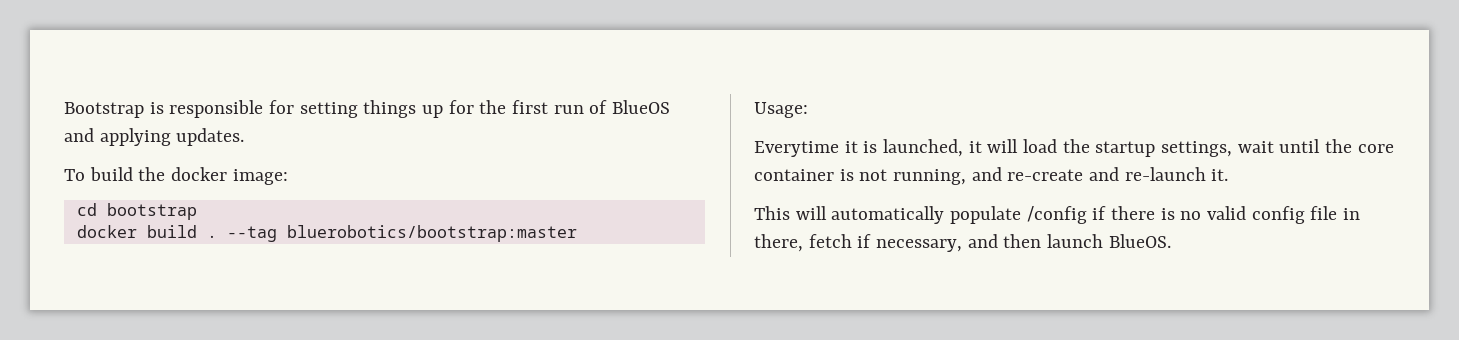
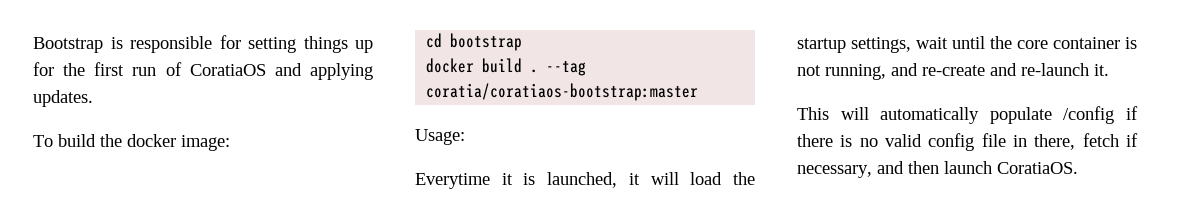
[612,100,671,114] BlueOS -> [189,64,266,76] CoratiaOS
[286,225,577,242] bluerobotics/bootstrap:master -> [426,83,699,101] coratia/coratiaos-bootstrap:master
[1108,234,1171,248] BlueOS. -> [997,162,1078,174] CoratiaOS.

